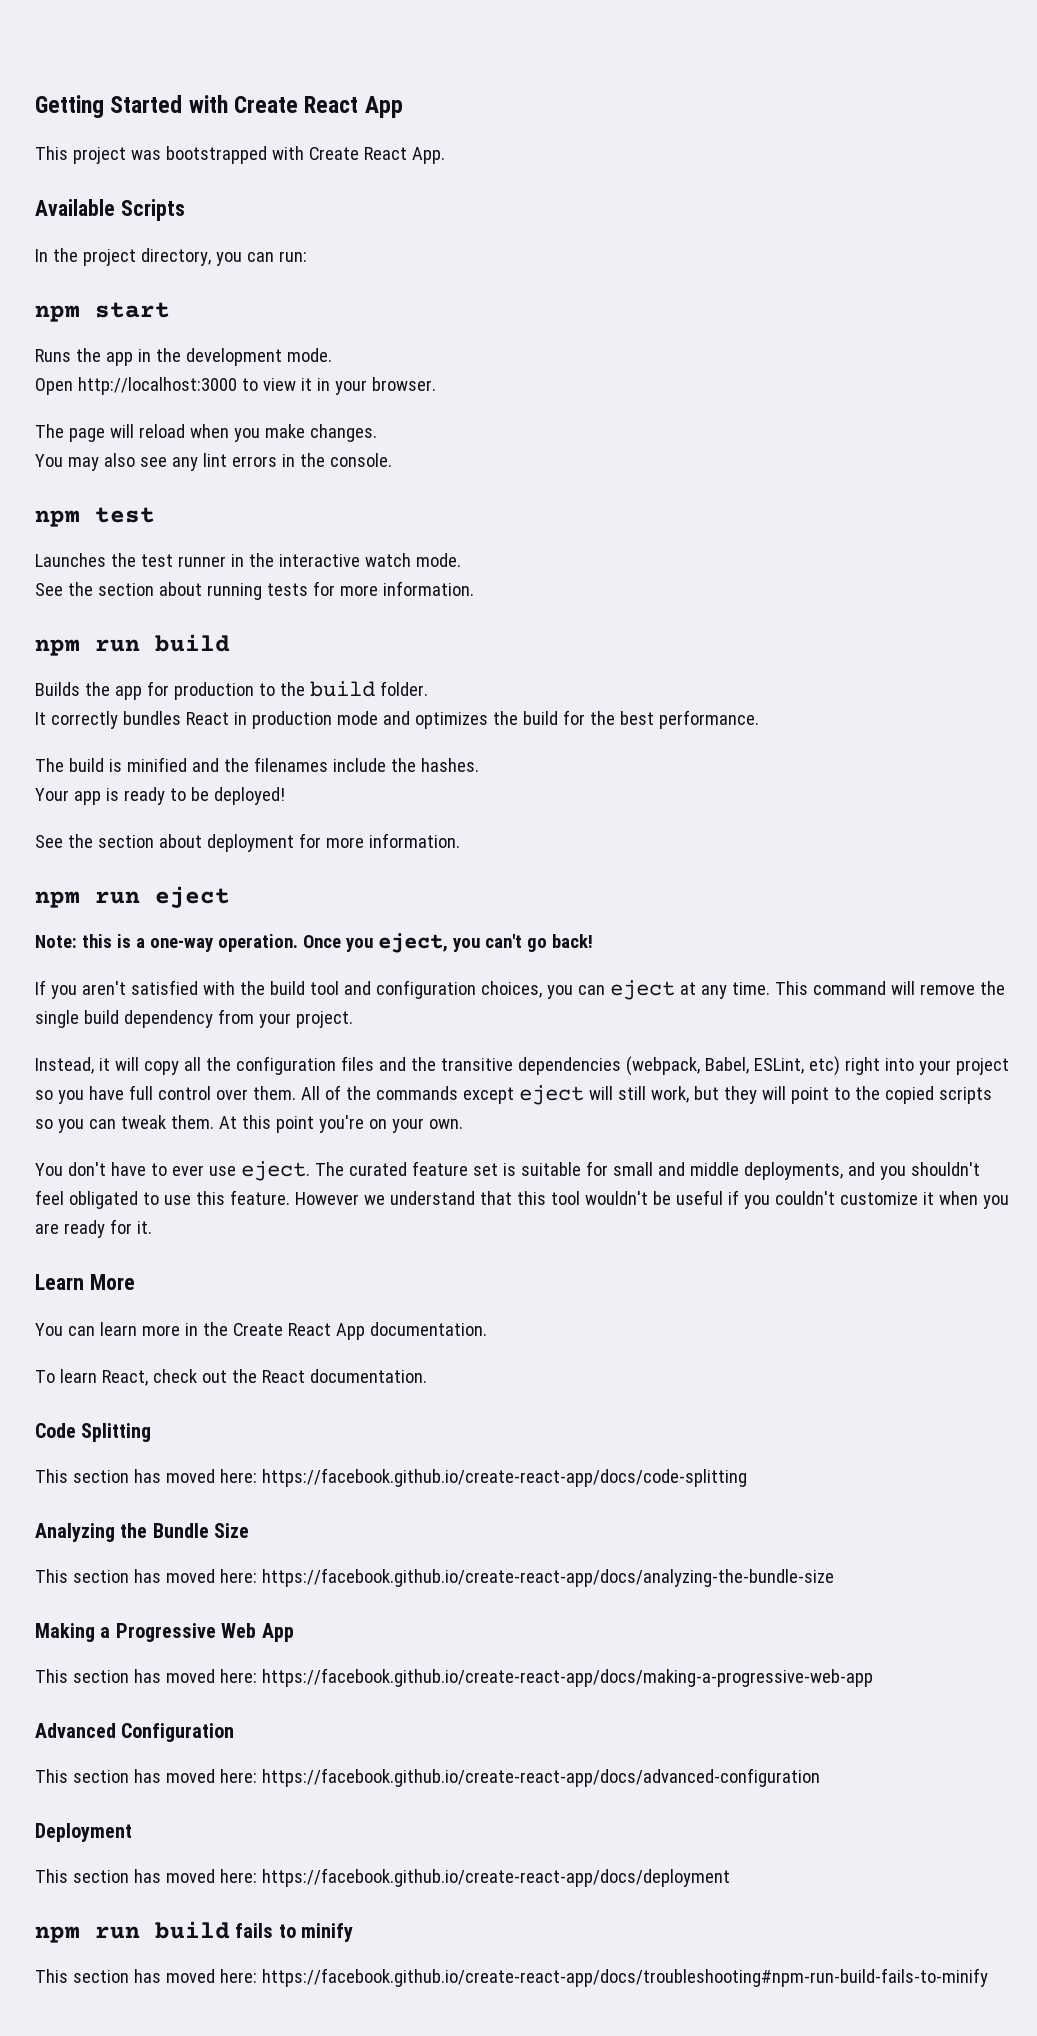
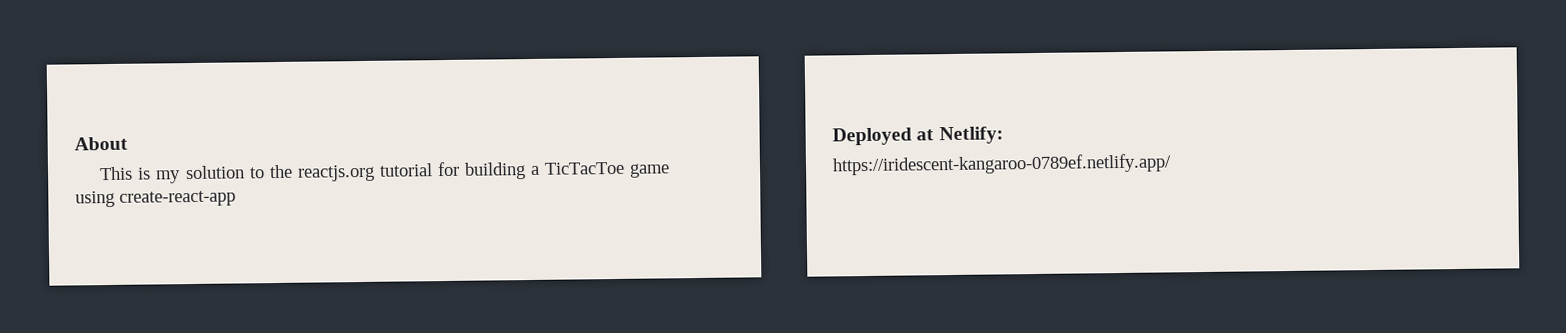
[35,95,403,118] [35,146,445,164] [35,199,185,221] [35,248,307,266] [35,302,170,322] [35,348,332,366] [35,377,436,395] [35,424,377,442] [35,453,392,471] [35,507,155,527] [35,553,461,567] [35,581,474,600] [35,634,230,656] [35,681,428,700] [35,710,759,729] [35,757,479,772] [35,787,285,805] [35,833,460,852] [35,886,230,908] [35,933,593,953] [35,980,1005,1000] [35,1009,353,1028] [35,1056,1009,1076] [35,1085,992,1105] [35,1115,463,1133] [35,1161,980,1181] [35,1190,1009,1209] [35,1219,152,1238] [35,1274,135,1290] [35,1322,487,1340] [35,1369,427,1386] [35,1423,152,1442] [35,1468,747,1487] [35,1523,250,1542] [35,1568,834,1587] [35,1623,294,1642] [35,1668,873,1687] [35,1723,235,1742] [35,1768,820,1787] [35,1823,132,1842] [35,1868,730,1887] [35,1921,354,1943] [35,1968,988,1987] Getting Started with Create React App // This project was bootstrapped with Create React App. // Available Scripts // In the project directory, you can run: // npm start // Runs the app in the development mode. // Open http://localhost:3000 to view it in your browser. // The page will reload when you make changes. // You may also see any lint errors in the console. // npm test // Launches the test runner in the interactive watch mode. // See the section about running tests for more information. // npm run build // Builds the app for production to the build folder. // It correctly bundles React in production mode and optimizes the build for the best performance. // The build is minified and the filenames include the hashes. // Your app is ready to be deployed! // See the section about deployment for more information. // npm run eject // Note: this is a one-way operation. Once you eject, you can't go back! // If you aren't satisfied with the build tool and configuration choices, you can eject at any time. This command will remove the single build dependency from your project. // Instead, it will copy all the configuration files and the transitive dependencies (webpack, Babel, ESLint, etc) right into your project so you have full control over them. All of the commands except eject will still work, but they will point to the copied scripts so you can tweak them. At this point you're on your own. // You don't have to ever use eject. The curated feature set is suitable for small and middle deployments, and you shouldn't feel obligated to use this feature. However we understand that this tool wouldn't be useful if you couldn't customize it when you are ready for it. // Learn More // You can learn more in the Create React App documentation. // To learn React, check out the React documentation. // Code Splitting // This section has moved here: https://facebook.github.io/create-react-app/docs/code-splitting // Analyzing the Bundle Size // This section has moved here: https://facebook.github.io/create-react-app/docs/analyzing-the-bundle-size // Making a Progressive Web App // This section has moved here: https://facebook.github.io/create-react-app/docs/making-a-progressive-web-app // Advanced Configuration // This section has moved here: https://facebook.github.io/create-react-app/docs/advanced-configuration // Deployment // This section has moved here: https://facebook.github.io/create-react-app/docs/deployment // npm run build fails to minify // This section has moved here: https://facebook.github.io/create-react-app/docs/troubleshooting#npm-run-build-fails-to-minify -> [74,136,128,151] [99,161,671,184] [75,190,236,208] [832,126,1004,146] [832,153,1172,176] About // This is my solution to the reactjs.org tutorial for building a TicTacToe game using create-react-app // Deployed at Netlify: // https://iridescent-kangaroo-0789ef.netlify.app/

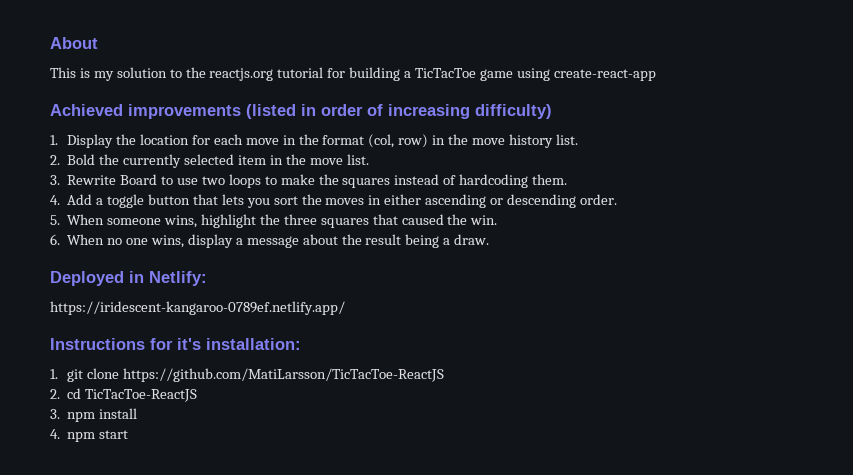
(236, 198) none -> [50,104,552,119] [50,134,578,148] [50,154,369,168] [50,174,568,188] [50,194,617,208] [50,214,498,228] [50,234,490,248] // Achieved improvements (listed in order of increasing difficulty) // 1. Display the location for each move in the format (col, row) in the move history list. // 2. Bold the currently selected item in the move list. // 3. Rewrite Board to use two loops to make the squares instead of hardcoding them. // 4. Add a toggle button that lets you sort the moves in either ascending or descending order. // 5. When someone wins, highlight the three squares that caused the win. // 6. When no one wins, display a message about the result being a draw.
[916,129,935,141] at -> [129,271,144,283] in
(1172, 164) none -> [50,338,301,350] [50,368,444,382] [50,388,198,402] [50,408,138,422] [50,429,129,442] // Instructions for it's installation: // 1. git clone https://github.com/MatiLarsson/TicTacToe-ReactJS // 2. cd TicTacToe-ReactJS // 3. npm install // 4. npm start

